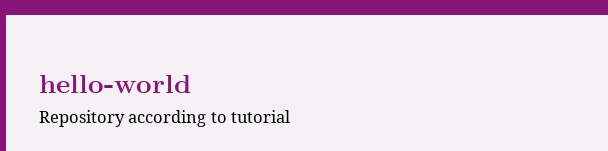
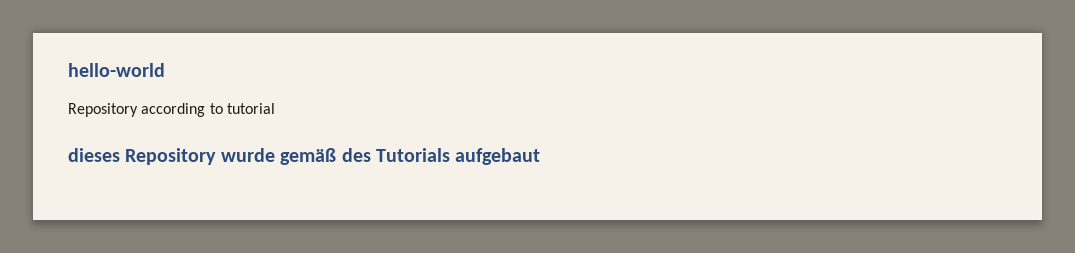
(291, 116) none -> [68,148,541,165] // dieses Repository wurde gemäß des Tutorials aufgebaut

